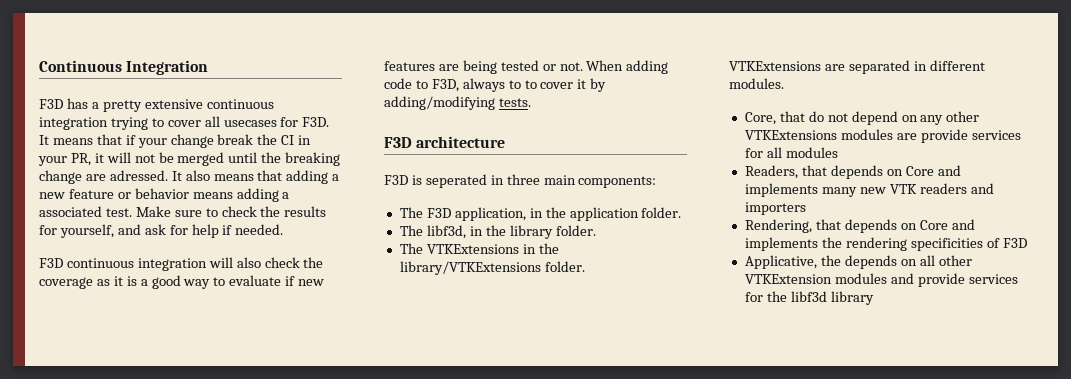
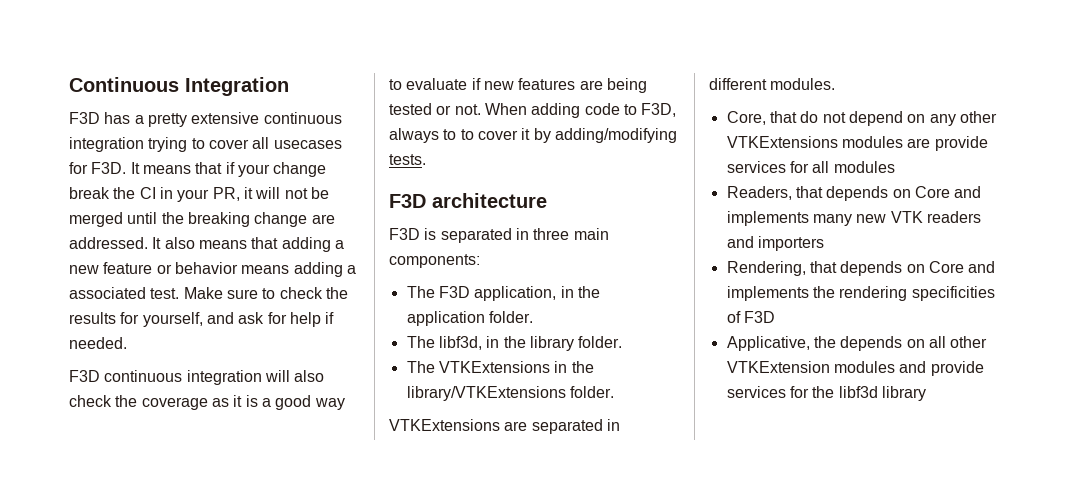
[109,170,168,181] adressed. -> [69,237,148,249] addressed.
[425,174,487,188] seperated -> [440,228,512,243] separated

